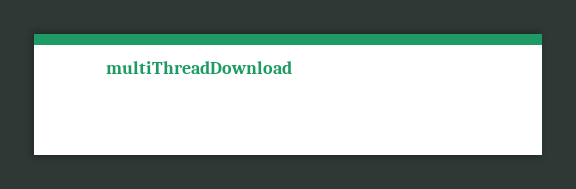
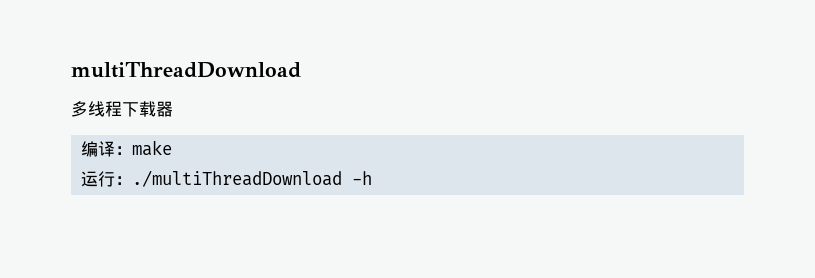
(292, 67) none -> [71,101,173,117] [81,140,173,157] [81,170,373,187] // 多线程下载器 // 编译：make // 运行：./multiThreadDownload -h

